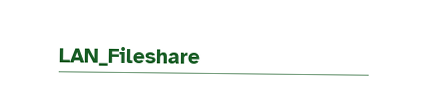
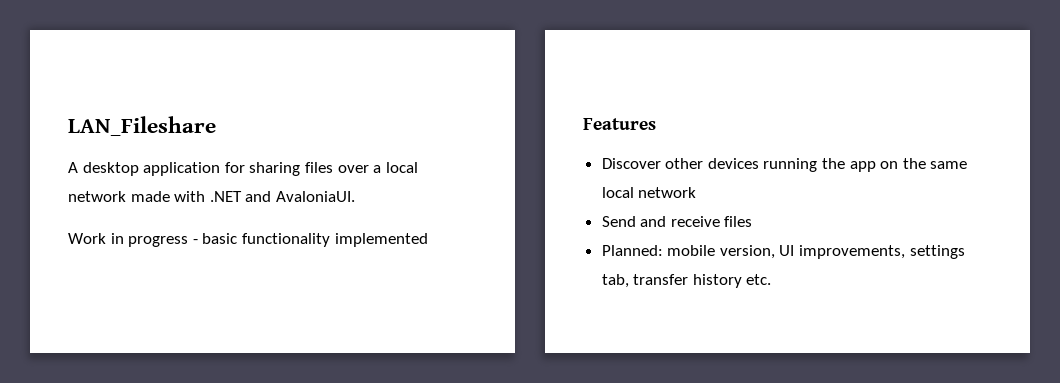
(201, 56) none -> [68,162,418,176] [68,191,355,202] [68,233,428,247] [583,118,656,130] [601,158,968,172] [601,187,697,198] [601,216,753,227] [601,245,965,259] [601,274,772,288] // A desktop application for sharing files over a local network made with .NET and AvaloniaUI. // Work in progress - basic functionality implemented // Features // Discover other devices running the app on the same local network // Send and receive files // Planned: mobile version, UI improvements, settings tab, transfer history etc.

